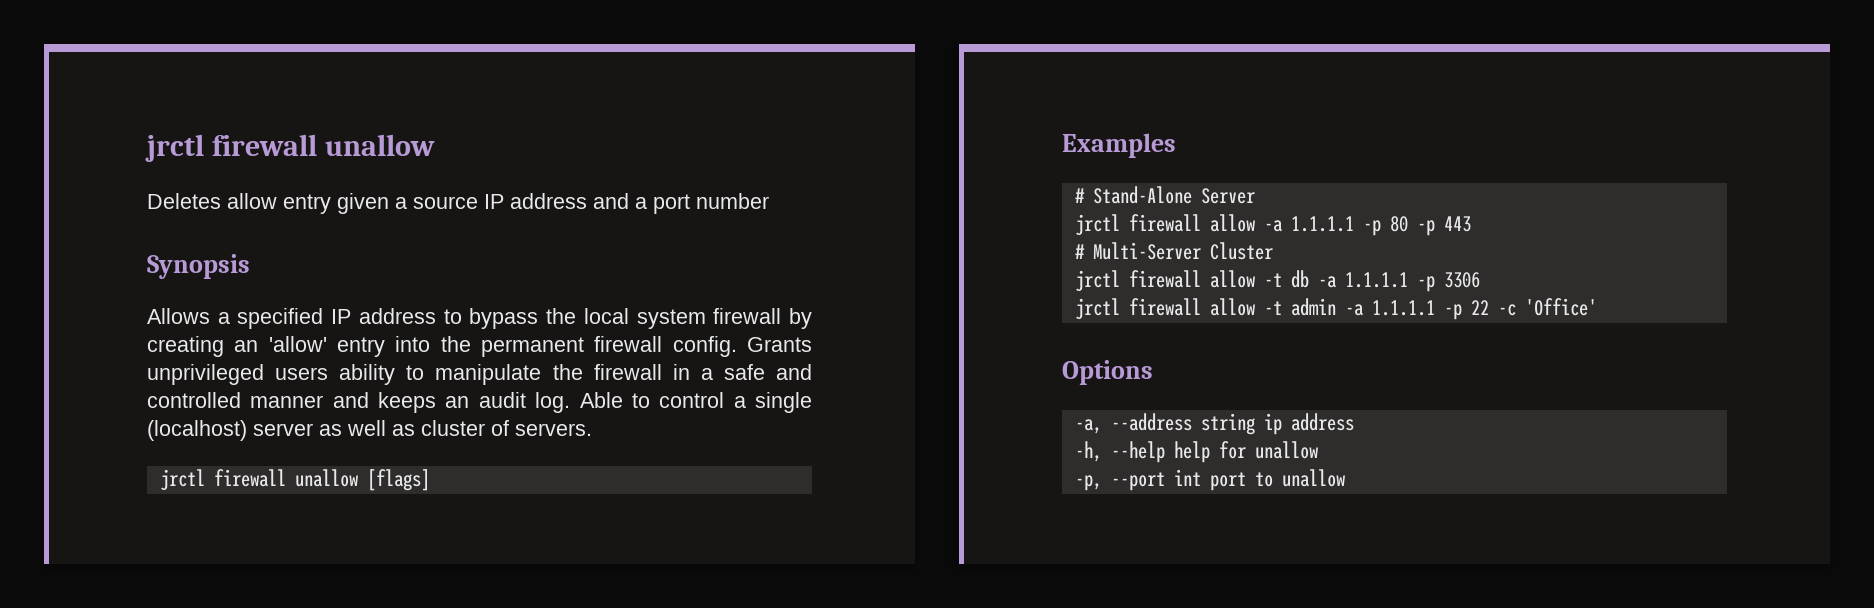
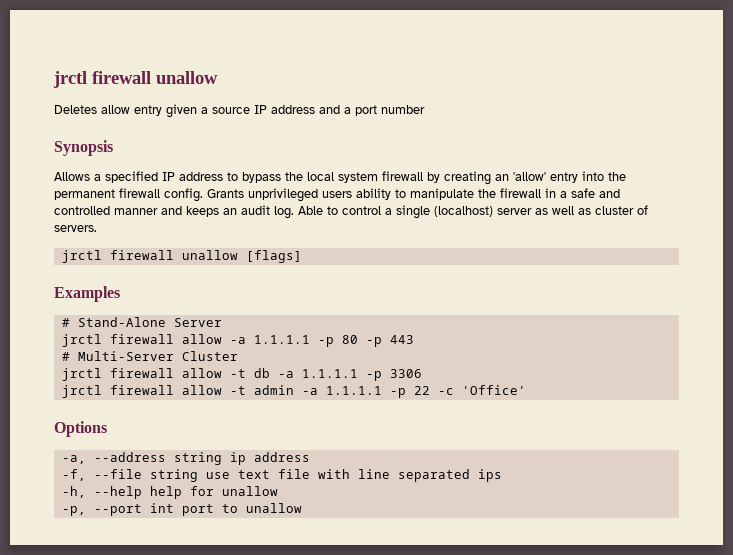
(1354, 422) none -> [61,469,502,482] // -f, --file string use text file with line separated ips

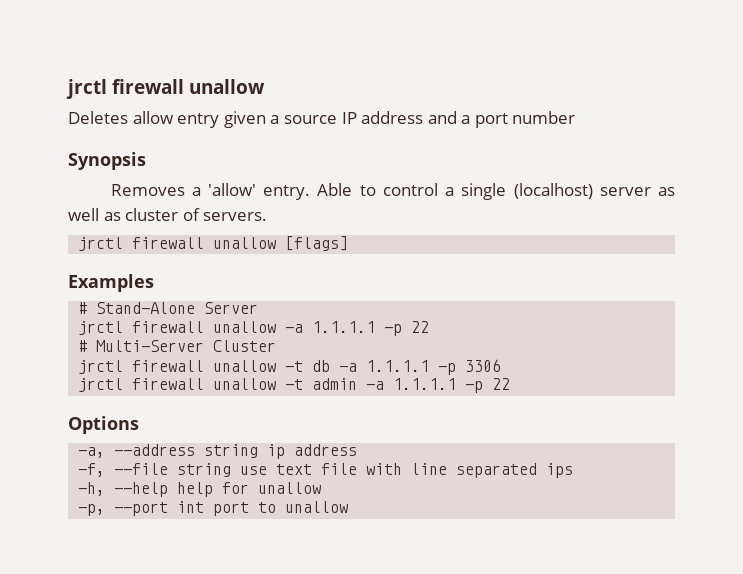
[54,171,626,185] [54,188,620,202] [54,205,294,219] Allows a specified IP address to bypass the local system firewall by creating an 'allow' entry into the permanent firewall config. Grants unprivileged users ability to manipulate the firewall in a safe and controlled manner and keeps an audit log. -> [110,183,311,200] Removes a 'allow' entry.
[181,334,414,347] allow -a 1.1.1.1 -p 80 -p 443 -> [213,321,430,336] unallow -a 1.1.1.1 -p 22
[181,368,222,378] allow -> [213,360,277,372] unallow
[181,385,222,395] allow -> [213,378,277,390] unallow
[437,385,526,395] -c 'Office' -> (511, 384) none

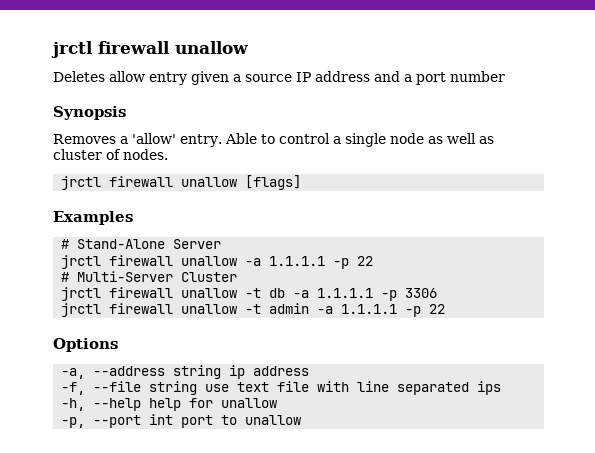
[513,183,651,199] (localhost) server -> [389,133,424,144] node
[203,212,268,221] servers. -> [123,149,168,160] nodes.

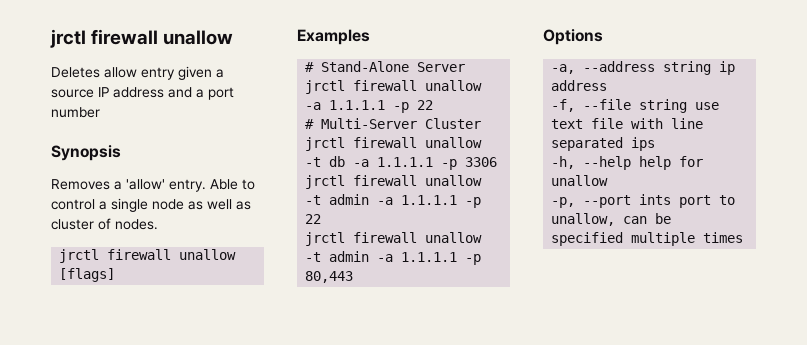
(446, 309) none -> [305,232,483,246] [305,251,482,265] [305,271,354,283] // jrctl firewall unallow -t admin -a 1.1.1.1 -p 80,443
[149,414,174,425] int -> [639,194,672,205] ints
[245,415,302,425] unallow -> [551,213,672,226] [551,232,744,246] unallow, can be specified multiple times

